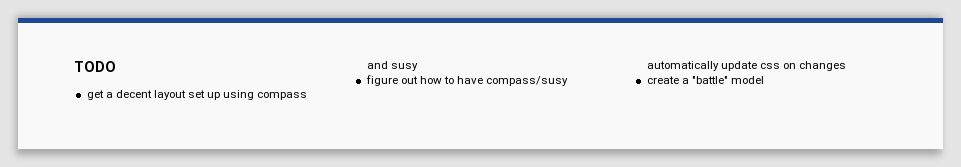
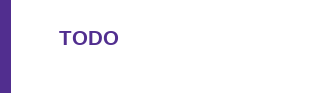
[86,90,308,100] [366,61,418,71] [365,75,569,86] [646,61,847,71] [646,76,764,84] // get a decent layout set up using compass and susy // figure out how to have compass/susy automatically update css on changes // create a "battle" model -> (119, 38) none

